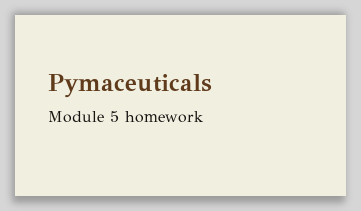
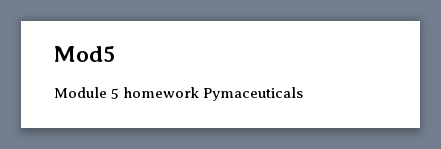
[48,74,212,98] Pymaceuticals -> [54,46,115,62] Mod5
(204, 117) none -> [203,87,304,101] Pymaceuticals

